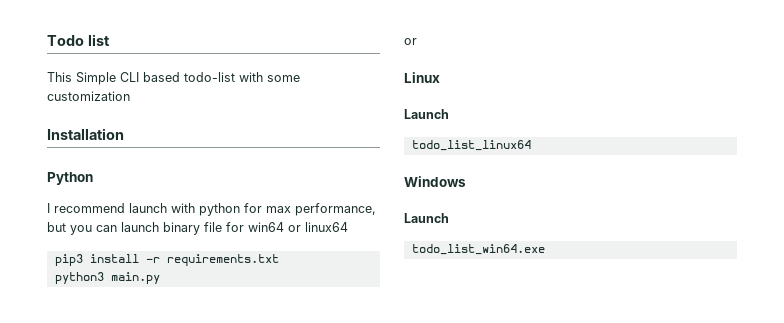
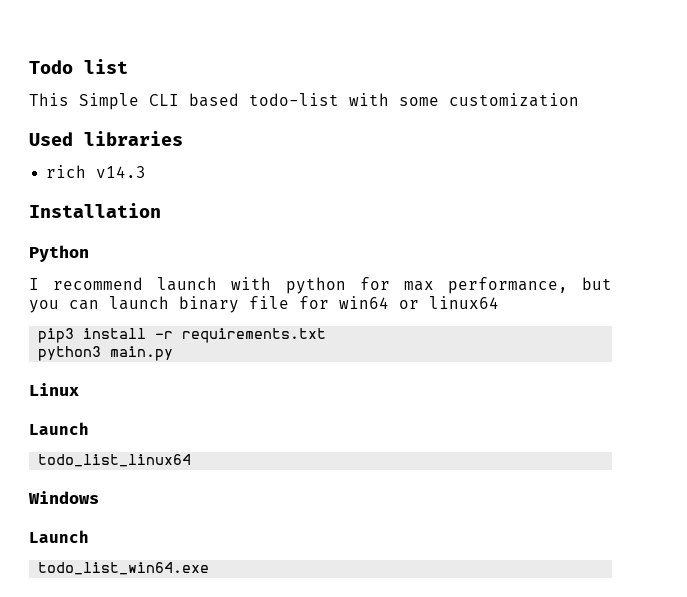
(130, 96) none -> [29,131,183,146] [46,165,147,178] // Used libraries // rich v14.3
[404,38,417,45] // or -> (174, 353) none

